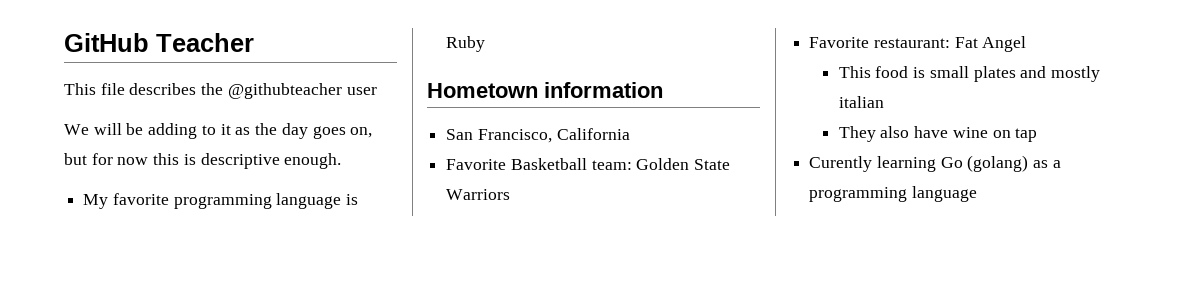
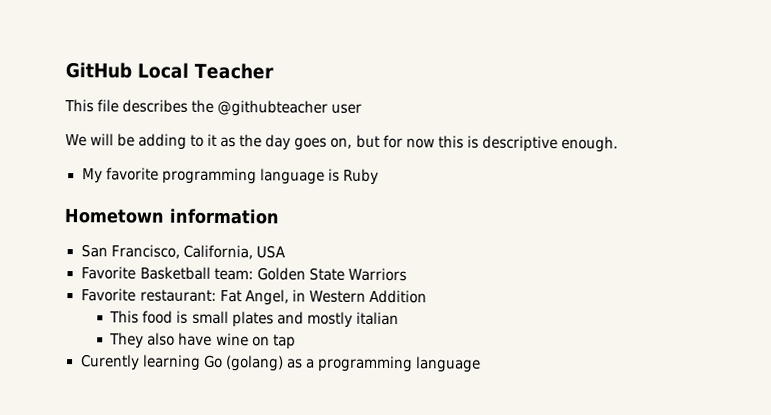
(149, 42) none -> [137,62,189,79] Local
[556,128,630,140] California -> [182,244,286,260] California, USA
[982,36,1027,52] Angel -> [244,289,427,306] Angel, in Western Addition

